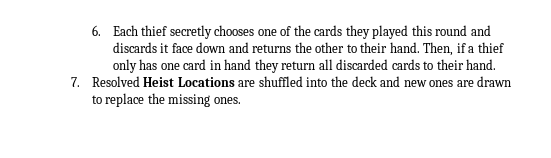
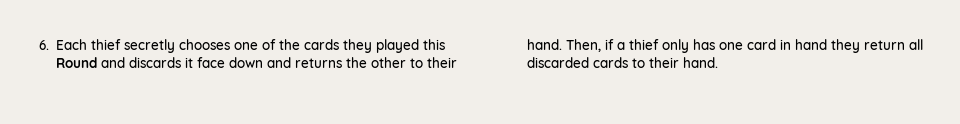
[435,25,468,36] round -> [55,57,97,68] Round
[71,76,512,87] [91,93,241,107] // 7. Resolved Heist Locations are shuffled into the deck and new ones are drawn to replace the missing ones. -> (718, 62) none

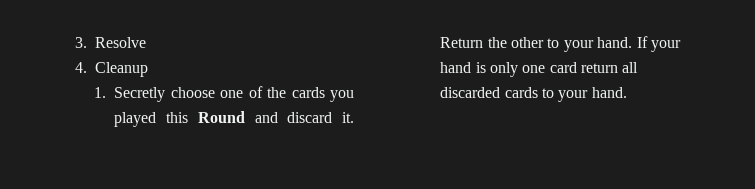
[38,39,230,53] 6. Each thief secretly chooses -> [75,37,146,48] [75,62,148,77] [94,87,215,102] 3. Resolve // 4. Cleanup // 1. Secretly choose
[342,39,372,53] they -> [329,90,354,102] you
[128,57,457,68] [526,39,860,53] discards it face down and returns the other to their hand. Then, if a thief only has one card in hand they -> [287,112,354,123] [440,36,681,52] [440,62,577,77] discard it. Return the other to your hand. If your hand is only one card
[648,57,679,68] their -> [558,90,589,102] your

